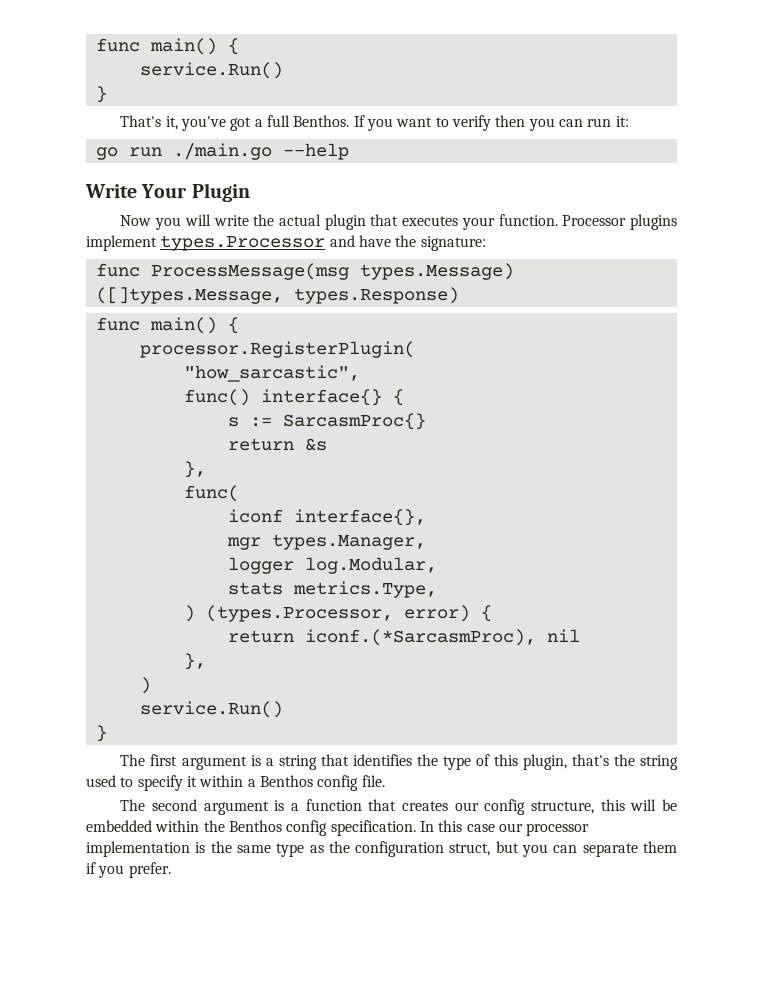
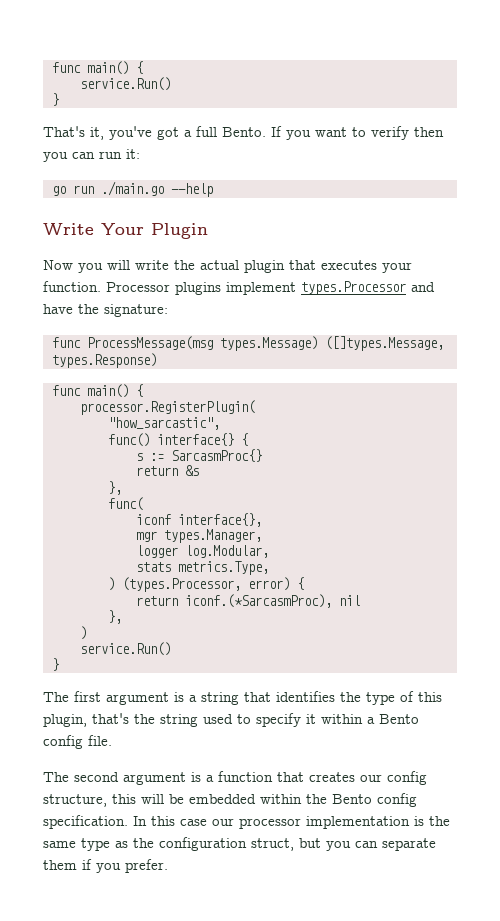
[293,115,350,127] Benthos. -> [222,127,266,137] Bento.
[259,775,313,787] Benthos -> [379,714,419,724] Bento
[228,820,282,832] Benthos -> [332,794,372,804] Bento

